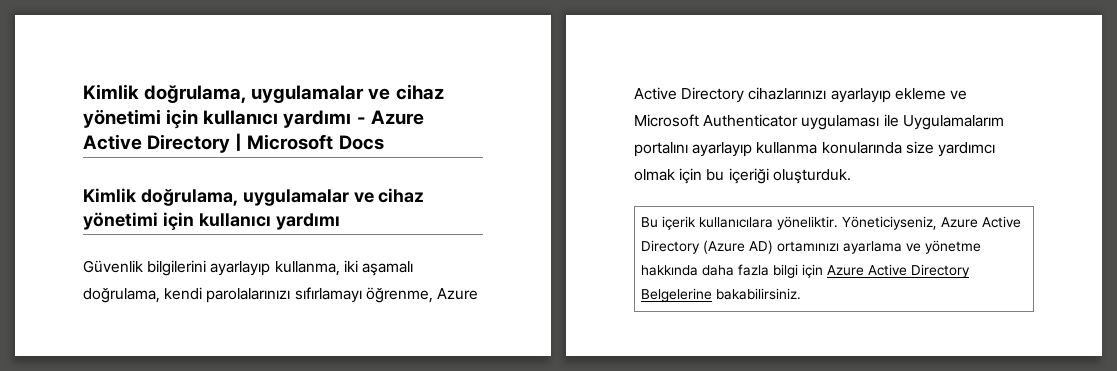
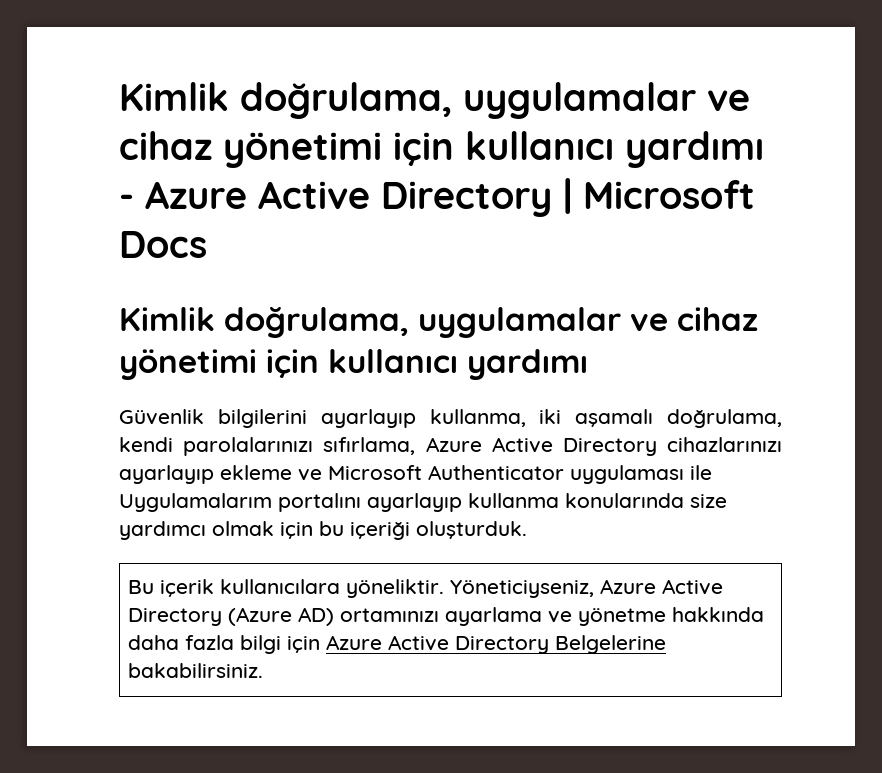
[294,287,433,303] sıfırlamayı öğrenme, -> [323,437,416,455] sıfırlama,

